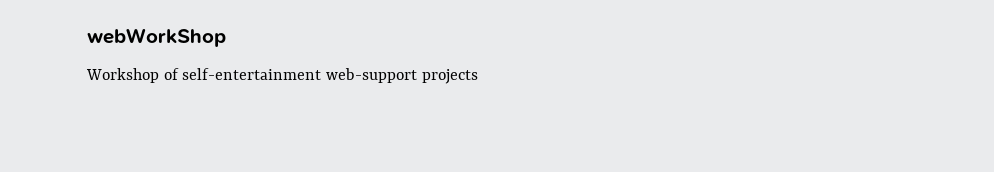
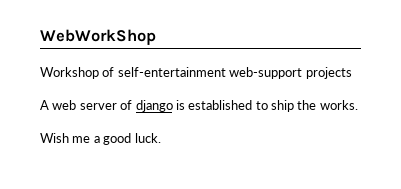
[87,28,226,47] webWorkShop -> [40,29,156,45] WebWorkShop
(478, 76) none -> [40,100,358,112] [40,133,161,145] // A web server of django is established to ship the works. // Wish me a good luck.

